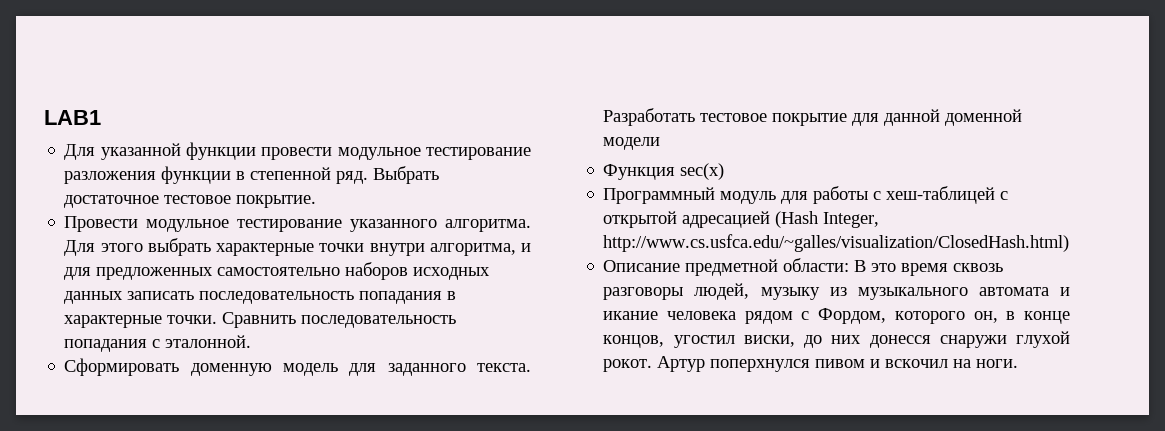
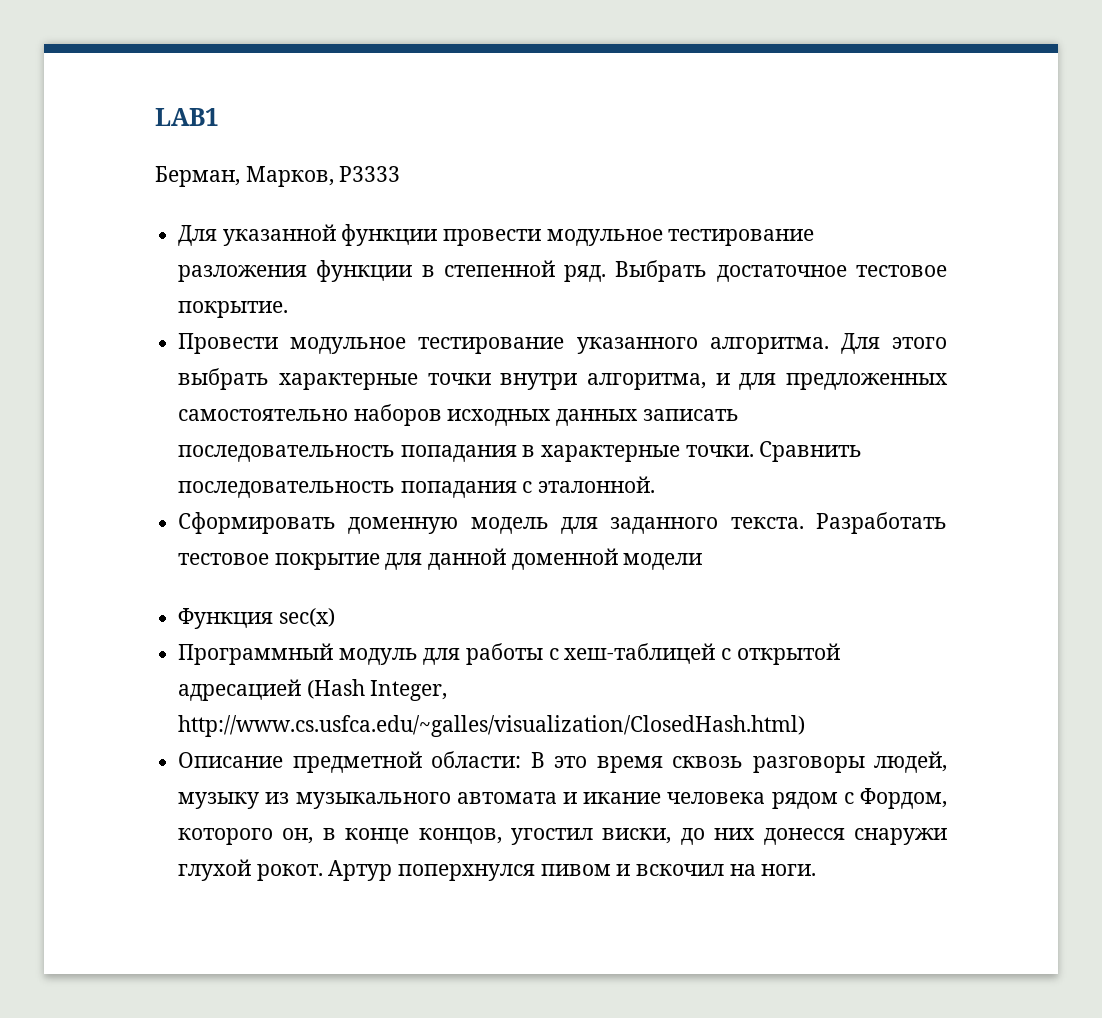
(101, 117) none -> [155,166,401,187] // Берман, Марков, P3333

